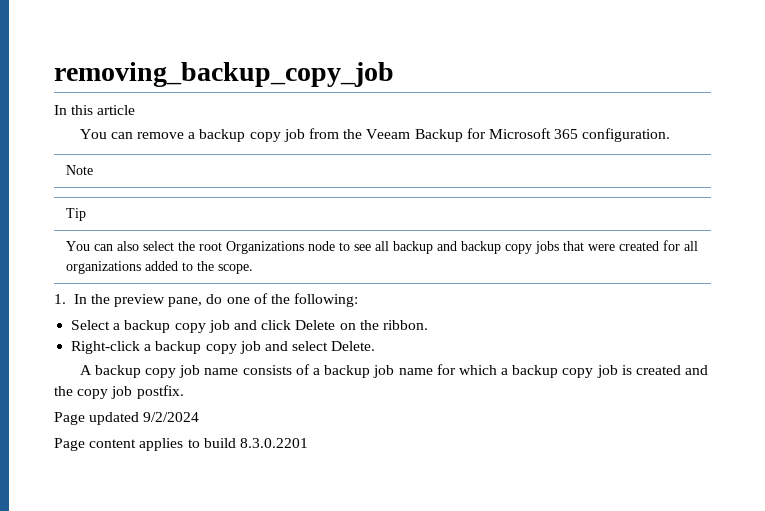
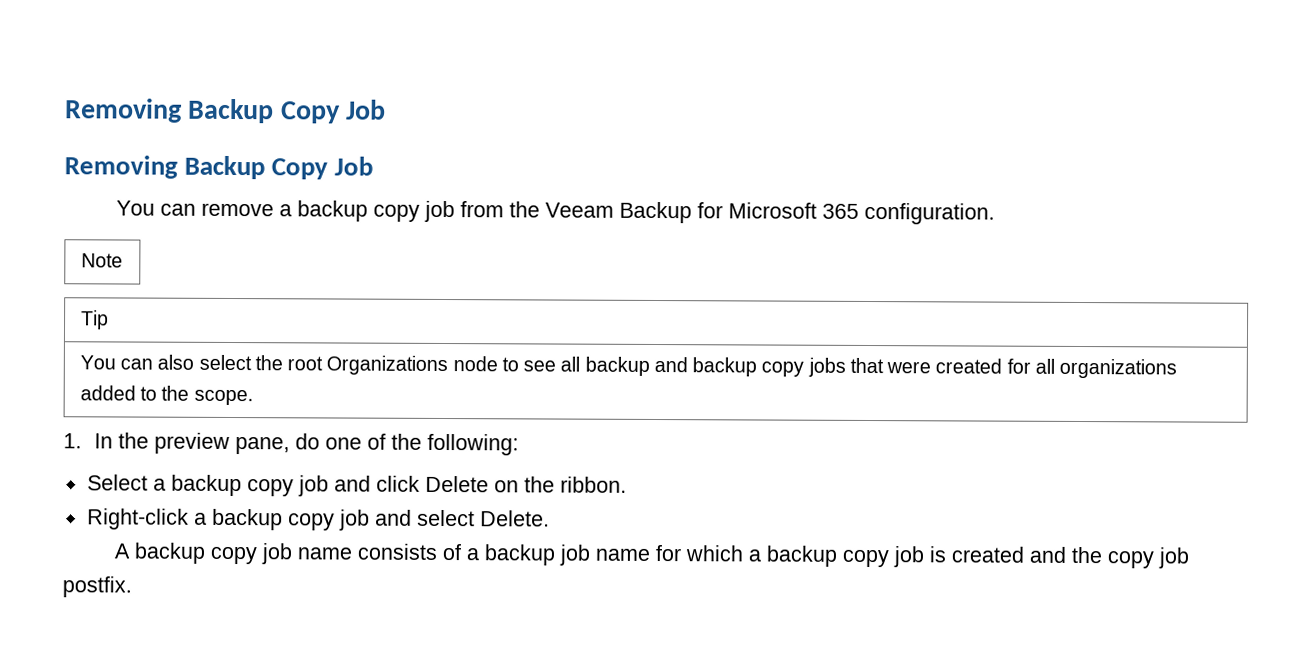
[54,62,394,87] [54,105,136,115] removing_backup_copy_job // In this article -> [64,98,387,124] [64,155,374,180] Removing Backup Copy Job // Removing Backup Copy Job
[54,412,200,425] [54,438,308,451] // Page updated 9/2/2024 // Page content applies to build 8.3.0.2201 -> (132, 587) none

